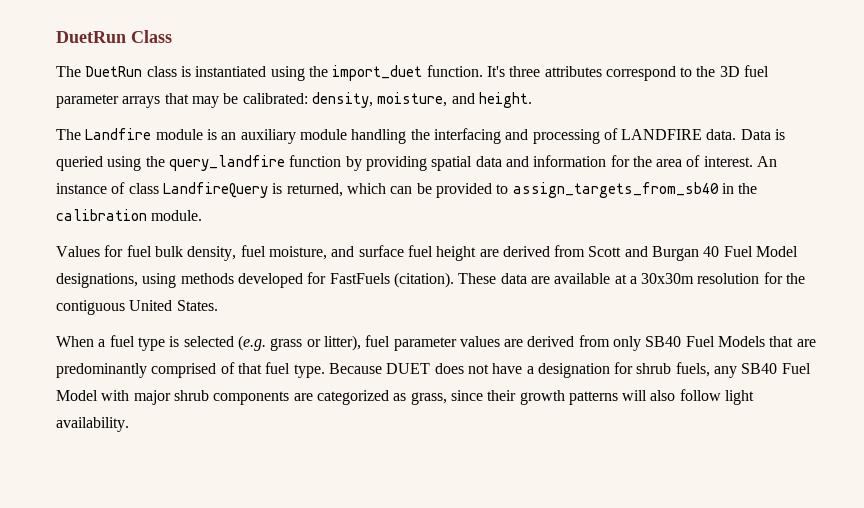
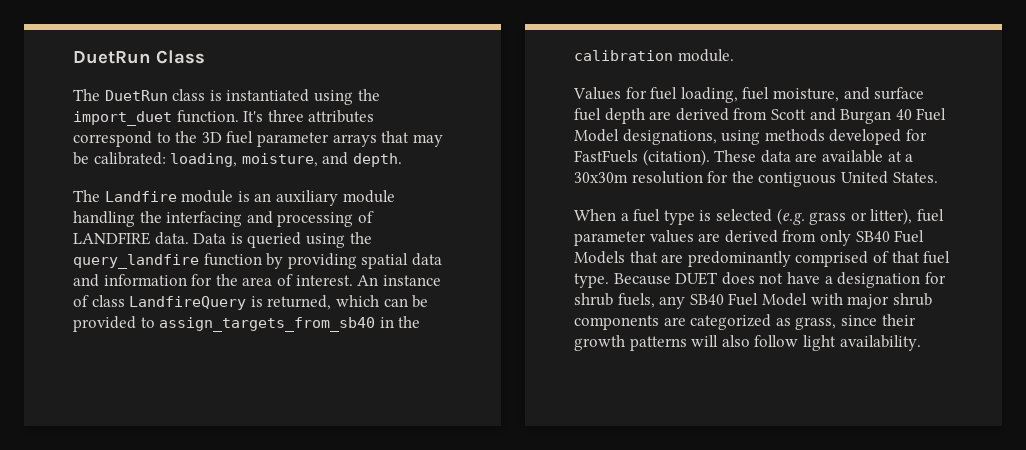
[311,92,532,108] density, moisture, and height. -> [170,152,402,167] loading, moisture, and depth.
[154,246,237,261] bulk density, -> [680,87,738,103] loading,
[436,246,477,261] height -> [604,108,645,124] depth

